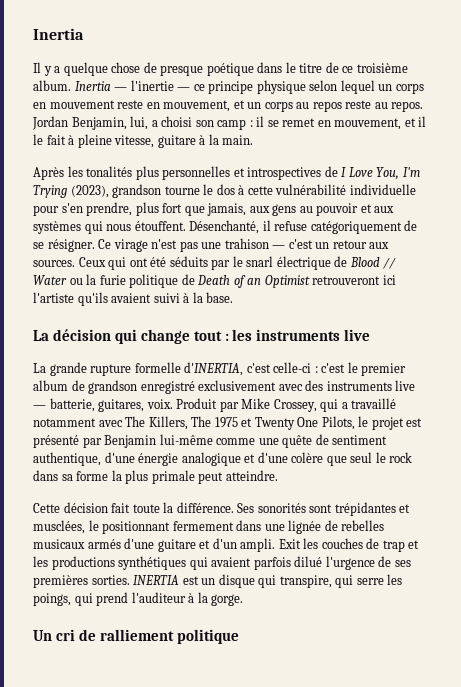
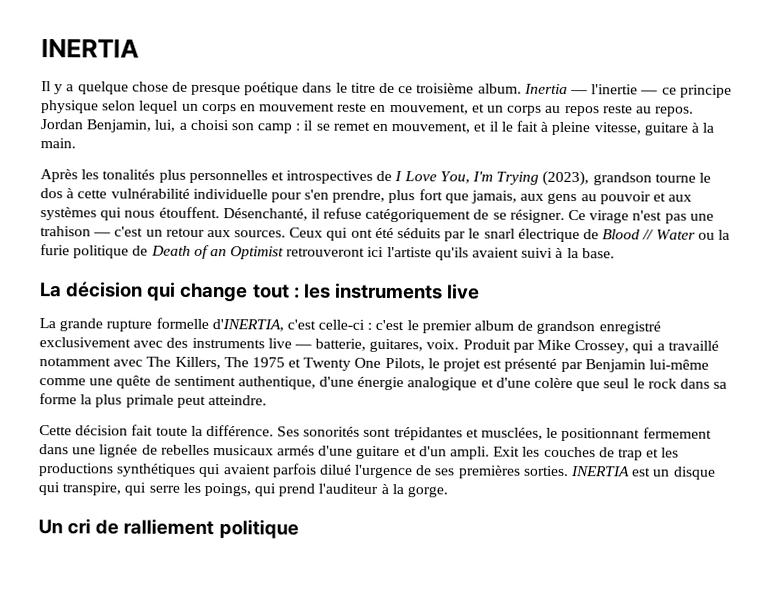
[33,28,84,40] Inertia -> [41,38,139,58] INERTIA

